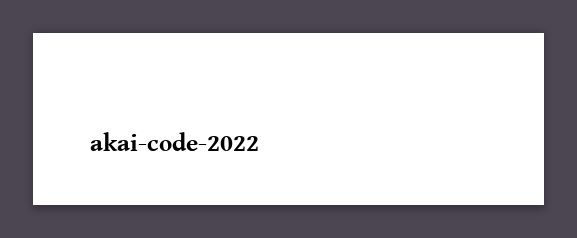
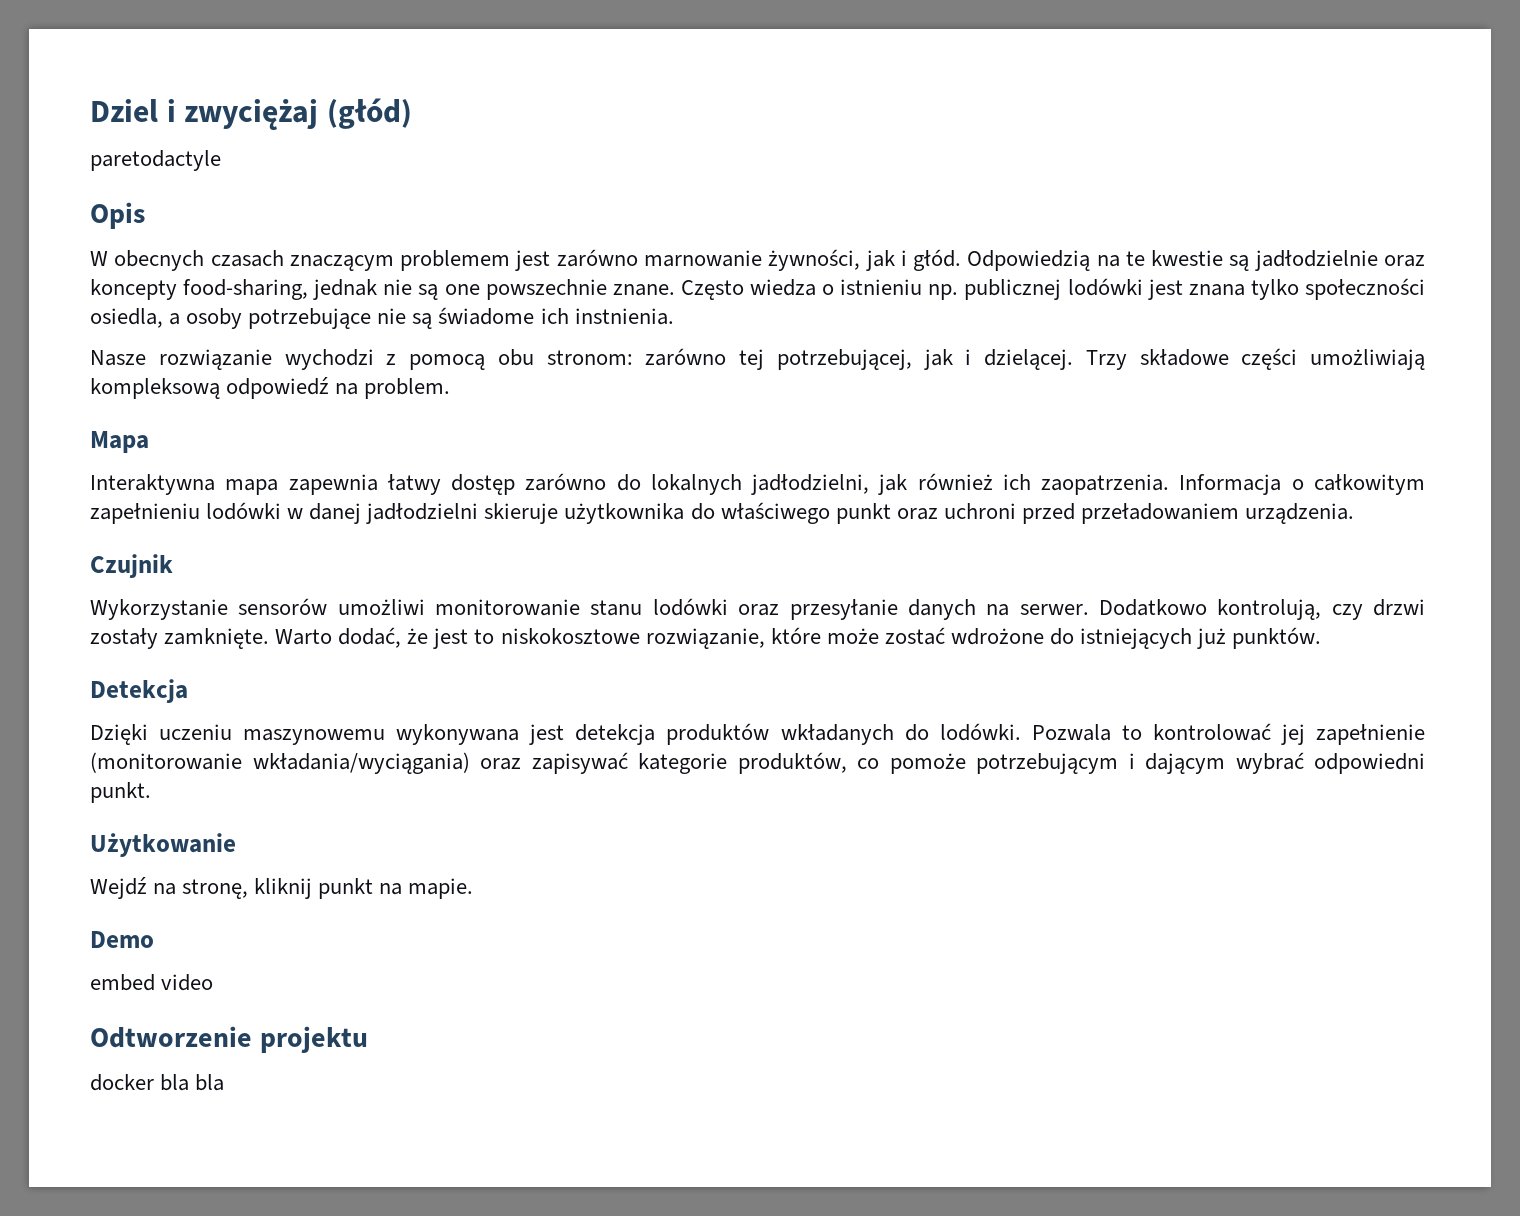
[90,132,259,151] akai-code-2022 -> [90,98,412,131] [90,150,221,171] [90,202,145,229] [90,249,1426,271] [90,278,1425,300] [90,307,674,329] [90,348,1425,370] [90,377,451,399] [90,431,149,453] [90,473,1425,495] [90,502,1355,524] [90,554,173,578] [90,598,1426,620] [90,627,1322,649] [90,679,188,703] [90,723,1426,745] [90,752,1425,774] [90,782,151,803] [90,833,236,857] [90,877,474,899] [90,931,154,948] [90,974,214,991] [90,1026,368,1053] [90,1074,225,1091] Dziel i zwyciężaj (głód) // paretodactyle // Opis // W obecnych czasach znaczącym problemem jest zarówno marnowanie żywności, jak i głód. Odpowiedzią na te kwestie są jadłodzielnie oraz koncepty food-sharing, jednak nie są one powszechnie znane. Często wiedza o istnieniu np. publicznej lodówki jest znana tylko społeczności osiedla, a osoby potrzebujące nie są świadome ich instnienia. // Nasze rozwiązanie wychodzi z pomocą obu stronom: zarówno tej potrzebującej, jak i dzielącej. Trzy składowe części umożliwiają kompleksową odpowiedź na problem. // Mapa // Interaktywna mapa zapewnia łatwy dostęp zarówno do lokalnych jadłodzielni, jak również ich zaopatrzenia. Informacja o całkowitym zapełnieniu lodówki w danej jadłodzielni skieruje użytkownika do właściwego punkt oraz uchroni przed przeładowaniem urządzenia. // Czujnik // Wykorzystanie sensorów umożliwi monitorowanie stanu lodówki oraz przesyłanie danych na serwer. Dodatkowo kontrolują, czy drzwi zostały zamknięte. Warto dodać, że jest to niskokosztowe rozwiązanie, które może zostać wdrożone do istniejących już punktów. // Detekcja // Dzięki uczeniu maszynowemu wykonywana jest detekcja produktów wkładanych do lodówki. Pozwala to kontrolować jej zapełnienie (monitorowanie wkładania/wyciągania) oraz zapisywać kategorie produktów, co pomoże potrzebującym i dającym wybrać odpowiedni punkt. // Użytkowanie // Wejdź na stronę, kliknij punkt na mapie. // Demo // embed video // Odtworzenie projektu // docker bla bla

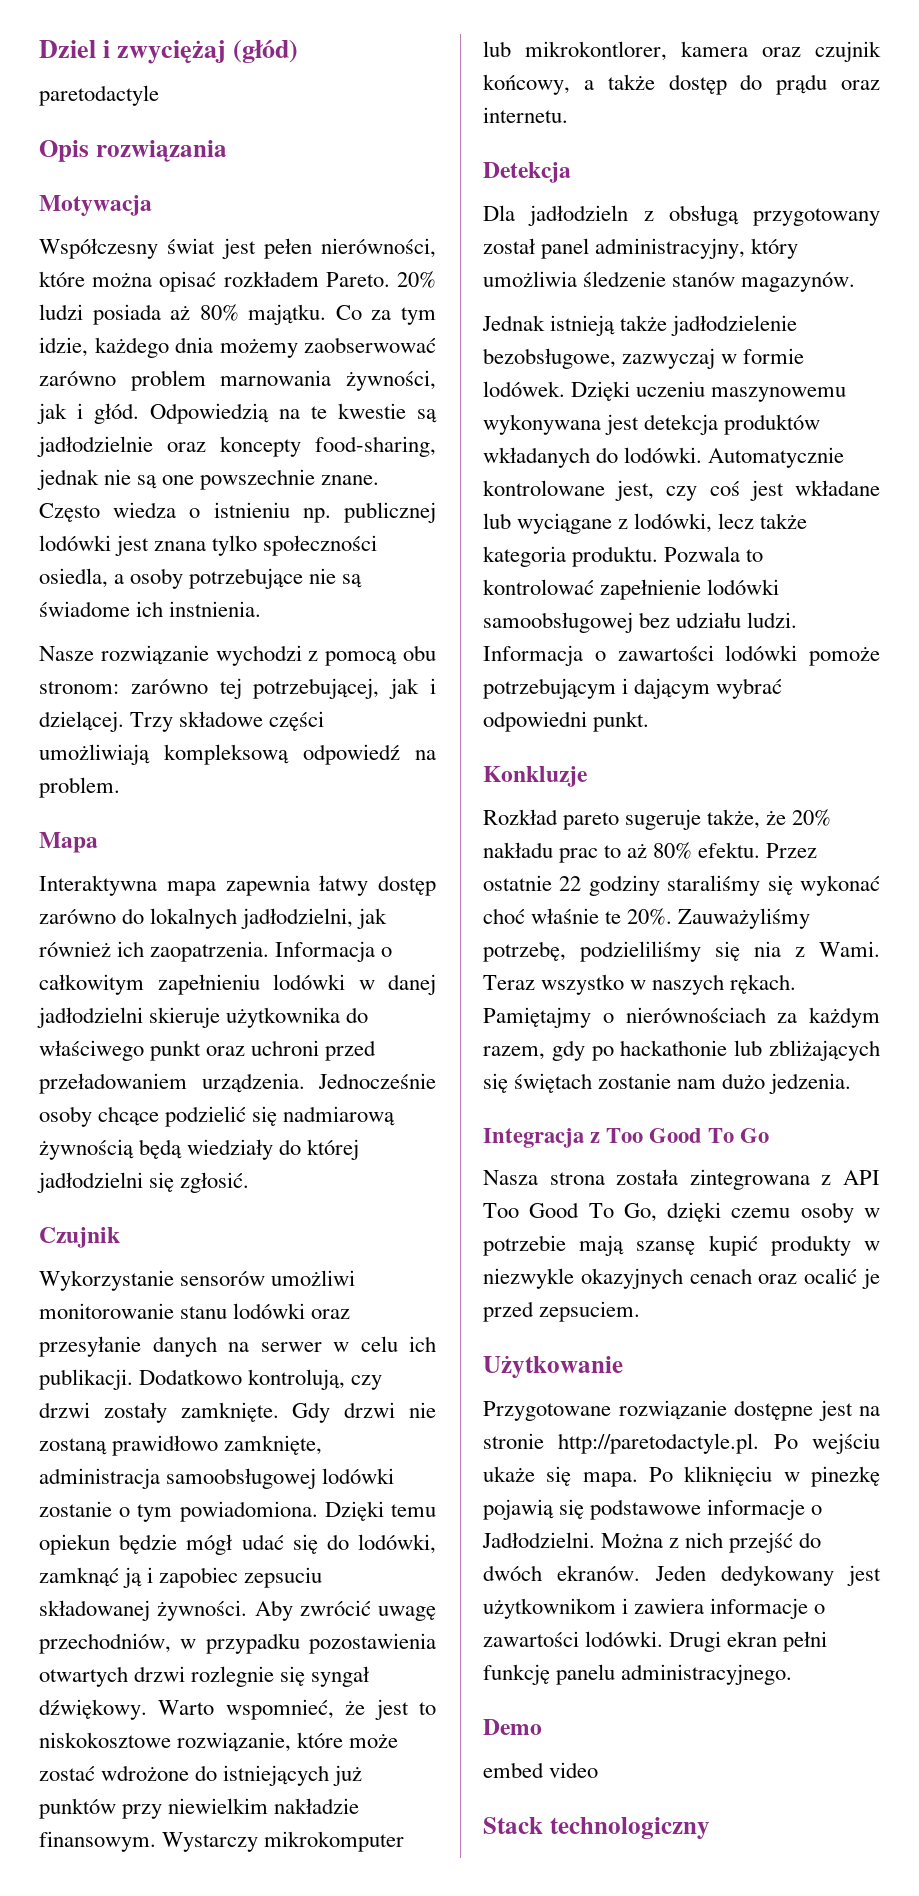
[90,249,762,271] // W obecnych czasach znaczącym problemem jest zarówno marnowanie -> [95,140,227,162] [39,195,152,216] [39,238,436,259] [39,271,436,292] [39,304,436,325] [39,337,436,358] [39,370,332,391] rozwiązania // Motywacja // Współczesny świat jest pełen nierówności, które można opisać rozkładem Pareto. 20% ludzi posiada aż 80% majątku. Co za tym idzie, każdego dnia możemy zaobserwować zarówno problem marnowania
(1355, 513) none -> [318,1073,436,1089] [39,1106,396,1127] [39,1139,360,1160] [37,1172,250,1193] Jednocześnie osoby chcące podzielić się nadmiarową żywnością będą wiedziały do której jadłodzielni się zgłosić.
[1019,604,1089,615] serwer. -> [260,1336,436,1352] [39,1369,133,1390] serwer w celu ich publikacji.
[275,627,402,648] Warto dodać, -> [292,1402,436,1423] [39,1435,323,1456] [39,1468,395,1489] [39,1501,436,1522] [39,1534,436,1555] [39,1567,323,1588] [39,1600,436,1621] [39,1633,437,1654] [39,1666,370,1687] [39,1699,334,1720] Gdy drzwi nie zostaną prawidłowo zamknięte, administracja samoobsługowej lodówki zostanie o tym powiadomiona. Dzięki temu opiekun będzie mógł udać się do lodówki, zamknąć ją i zapobiec zepsuciu składowanej żywności. Aby zwrócić uwagę przechodniów, w przypadku pozostawienia otwartych drzwi rozlegnie się syngał dźwiękowy. Warto wspomnieć,
[1232,627,1322,649] [90,679,188,703] punktów. // Detekcja // -> [39,1798,360,1819] [39,1831,405,1852] [483,41,881,62] [483,74,880,95] [483,107,568,123] [483,162,571,183] [483,205,880,226] [483,238,799,259] [483,271,856,292] [482,315,798,336] [483,348,805,369] [483,381,565,397] punktów przy niewielkim nakładzie finansowym. Wystarczy mikrokomputer lub mikrokontlorer, kamera oraz czujnik końcowy, a także dostęp do prądu oraz internetu. // Detekcja // Dla jadłodzieln z obsługą przygotowany został panel administracyjny, który umożliwia śledzenie stanów magazynów. // Jednak istnieją także jadłodzielenie bezobsługowe, zazwyczaj w formie lodówek.
[1031,723,1426,745] [90,752,879,774] Pozwala to kontrolować jej zapełnienie (monitorowanie wkładania/wyciągania) oraz zapisywać kategorie produktów, co -> [708,447,845,468] [483,480,880,501] [483,513,808,534] [483,546,764,567] [483,579,780,600] [483,612,798,633] [483,645,798,666] Automatycznie kontrolowane jest, czy coś jest wkładane lub wyciągane z lodówki, lecz także kategoria produktu. Pozwala to kontrolować zapełnienie lodówki samoobsługowej bez udziału ludzi. Informacja o zawartości lodówki
[90,833,236,857] [90,877,474,899] [90,931,154,948] [90,974,214,991] [90,1026,368,1053] [90,1074,225,1091] Użytkowanie // Wejdź na stronę, kliknij punkt na mapie. // Demo // embed video // Odtworzenie projektu // docker bla bla -> [483,766,588,787] [483,809,832,830] [483,842,818,863] [483,875,880,896] [483,908,811,929] [483,941,880,962] [483,974,797,995] [483,1007,880,1028] [483,1040,880,1061] [483,1073,852,1094] [483,1128,770,1148] [483,1169,880,1190] [483,1202,880,1223] [483,1235,880,1256] [483,1268,880,1289] [483,1301,641,1322] [483,1355,623,1378] [483,1400,880,1421] [483,1433,881,1454] [483,1466,880,1487] [483,1499,823,1520] [482,1532,822,1553] [483,1565,881,1586] [483,1598,826,1619] [483,1631,828,1652] [483,1664,793,1685] [483,1719,542,1735] [483,1762,599,1778] [483,1817,710,1839] Konkluzje // Rozkład pareto sugeruje także, że 20% nakładu prac to aż 80% efektu. Przez ostatnie 22 godziny staraliśmy się wykonać choć właśnie te 20%. Zauważyliśmy potrzebę, podzieliliśmy się nia z Wami. Teraz wszystko w naszych rękach. Pamiętajmy o nierównościach za każdym razem, gdy po hackathonie lub zbliżających się świętach zostanie nam dużo jedzenia. // Integracja z Too Good To Go // Nasza strona została zintegrowana z API Too Good To Go, dzięki czemu osoby w potrzebie mają szansę kupić produkty w niezwykle okazyjnych cenach oraz ocalić je przed zepsuciem. // Użytkowanie // Przygotowane rozwiązanie dostępne jest na stronie http://paretodactyle.pl. Po wejściu ukaże się mapa. Po kliknięciu w pinezkę pojawią się podstawowe informacje o Jadłodzielni. Można z nich przejść do dwóch ekranów. Jeden dedykowany jest użytkownikom i zawiera informacje o zawartości lodówki. Drugi ekran pełni funkcję panelu administracyjnego. // Demo // embed video // Stack technologiczny

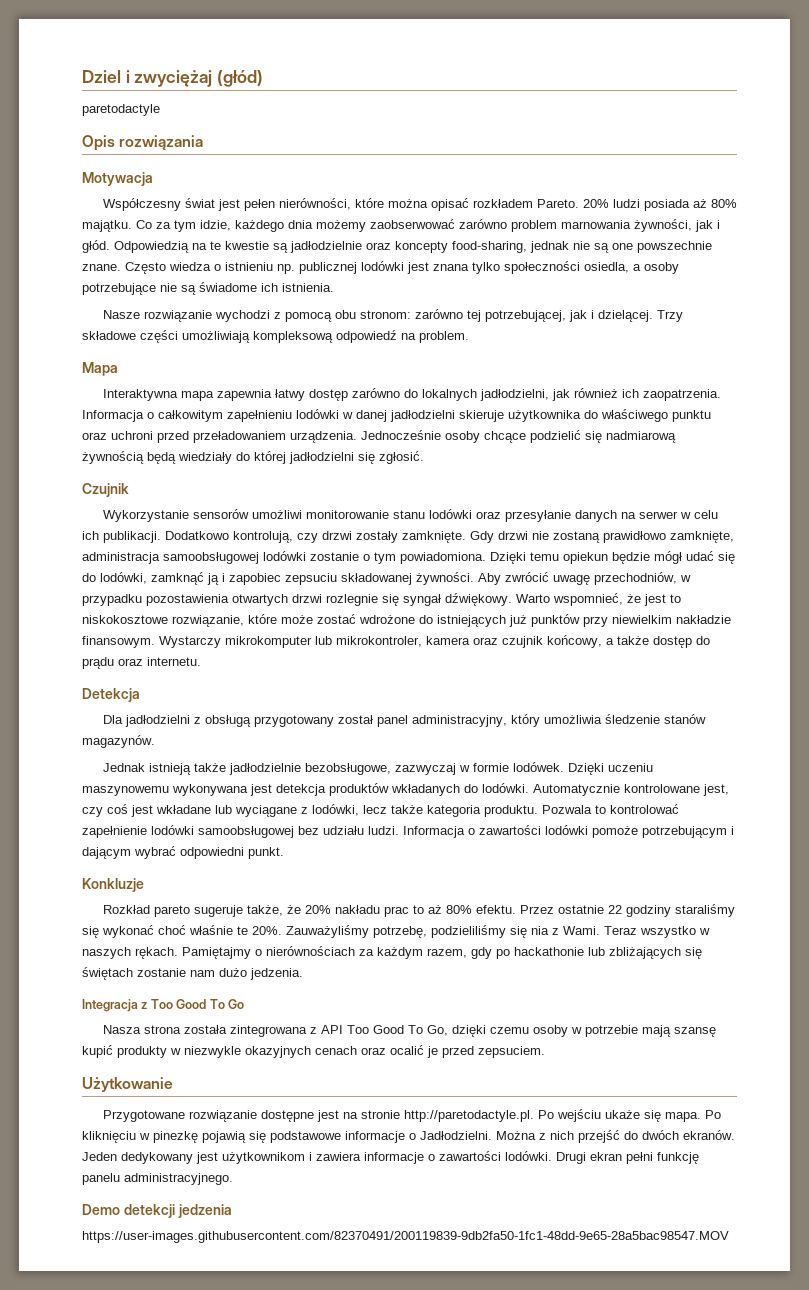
[169,601,262,617] instnienia. -> [282,283,334,292] istnienia.
[150,1040,202,1061] punkt -> [672,410,711,422] punktu
[525,41,667,61] mikrokontlorer, -> [336,636,422,647] mikrokontroler,
[528,205,629,226] jadłodzieln -> [124,715,190,727] jadłodzielni
[671,315,798,336] jadłodzielenie -> [228,763,301,775] jadłodzielnie
[483,1762,599,1778] [483,1817,710,1839] // embed video // Stack technologiczny -> [123,1204,232,1218] [82,1231,729,1243] detekcji jedzenia // https://user-images.githubusercontent.com/82370491/200119839-9db2fa50-1fc1-48dd-9e65-28a5bac98547.MOV

